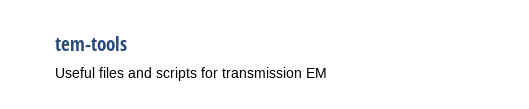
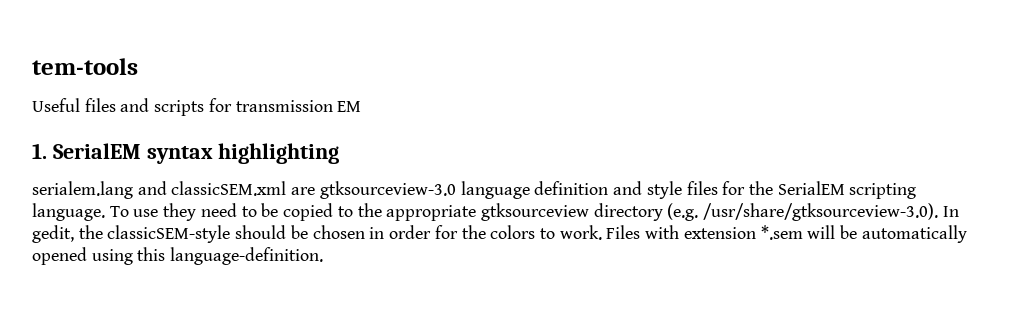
(327, 73) none -> [32,143,340,164] [32,181,917,199] [32,203,959,221] [32,225,967,243] [32,247,324,265] // 1. SerialEM syntax highlighting // serialem.lang and classicSEM.xml are gtksourceview-3.0 language definition and style files for the SerialEM scripting language. To use they need to be copied to the appropriate gtksourceview directory (e.g. /usr/share/gtksourceview-3.0). In gedit, the classicSEM-style should be chosen in order for the colors to work. Files with extension *.sem will be automatically opened using this language-definition.

